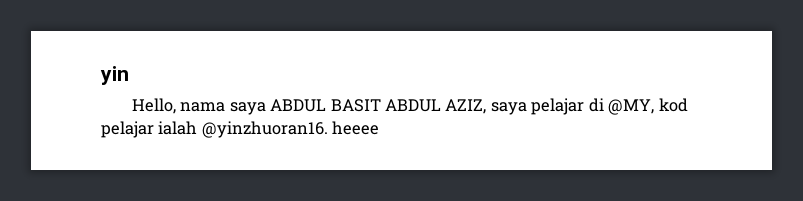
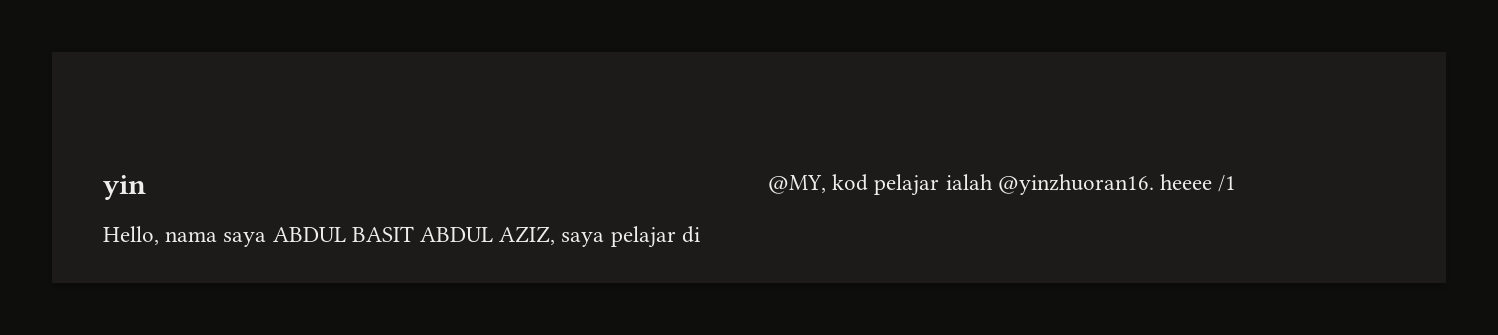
(380, 128) none -> [1218,175,1237,192] /1

